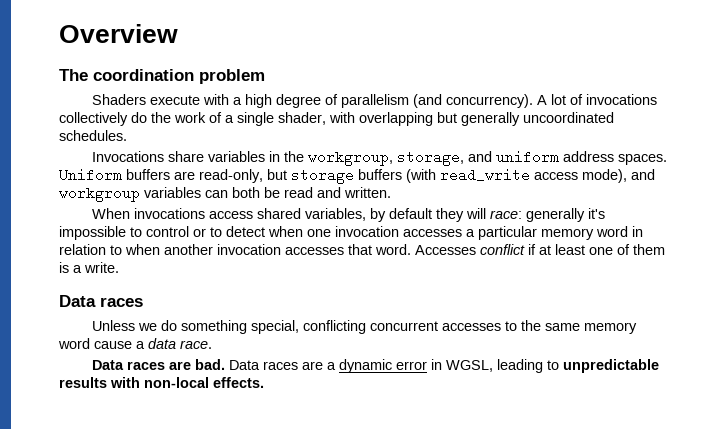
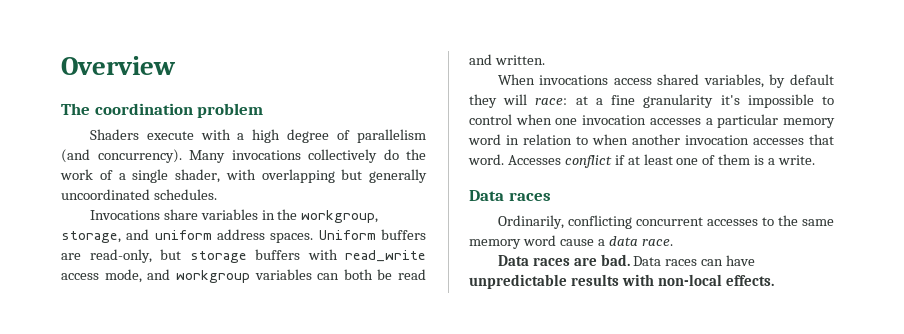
[537,94,584,105] A lot of -> [189,150,225,163] Many
[406,169,436,183] (with -> [307,249,338,260] with
[582,169,627,183] mode), -> [104,269,142,283] mode,
[526,208,586,222] generally -> [575,94,714,108] at a fine granularity
[193,226,265,237] or to detect -> (512, 119) none
[92,320,300,334] Unless we do something special, -> [497,215,564,229] Ordinarily,
[302,359,560,373] are a dynamic error in WGSL, leading to -> [701,255,756,266] can have

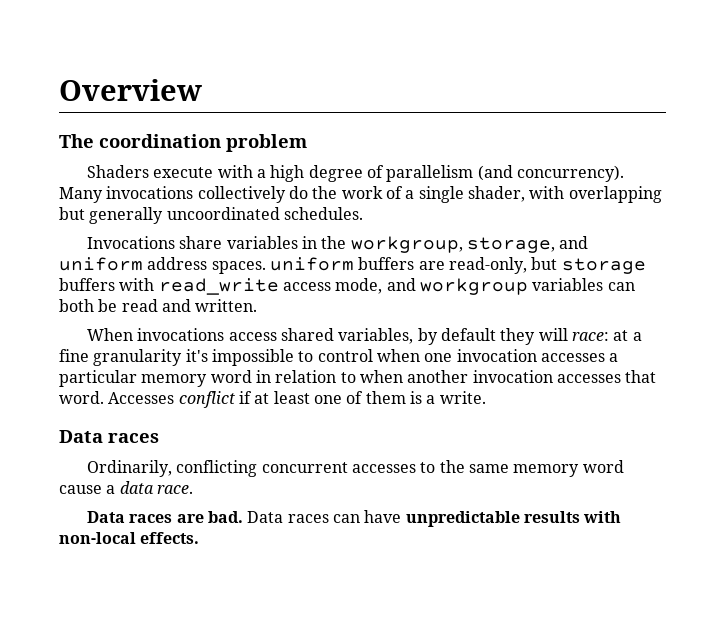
[318,230,376,240] Uniform -> [269,257,354,271] uniform

